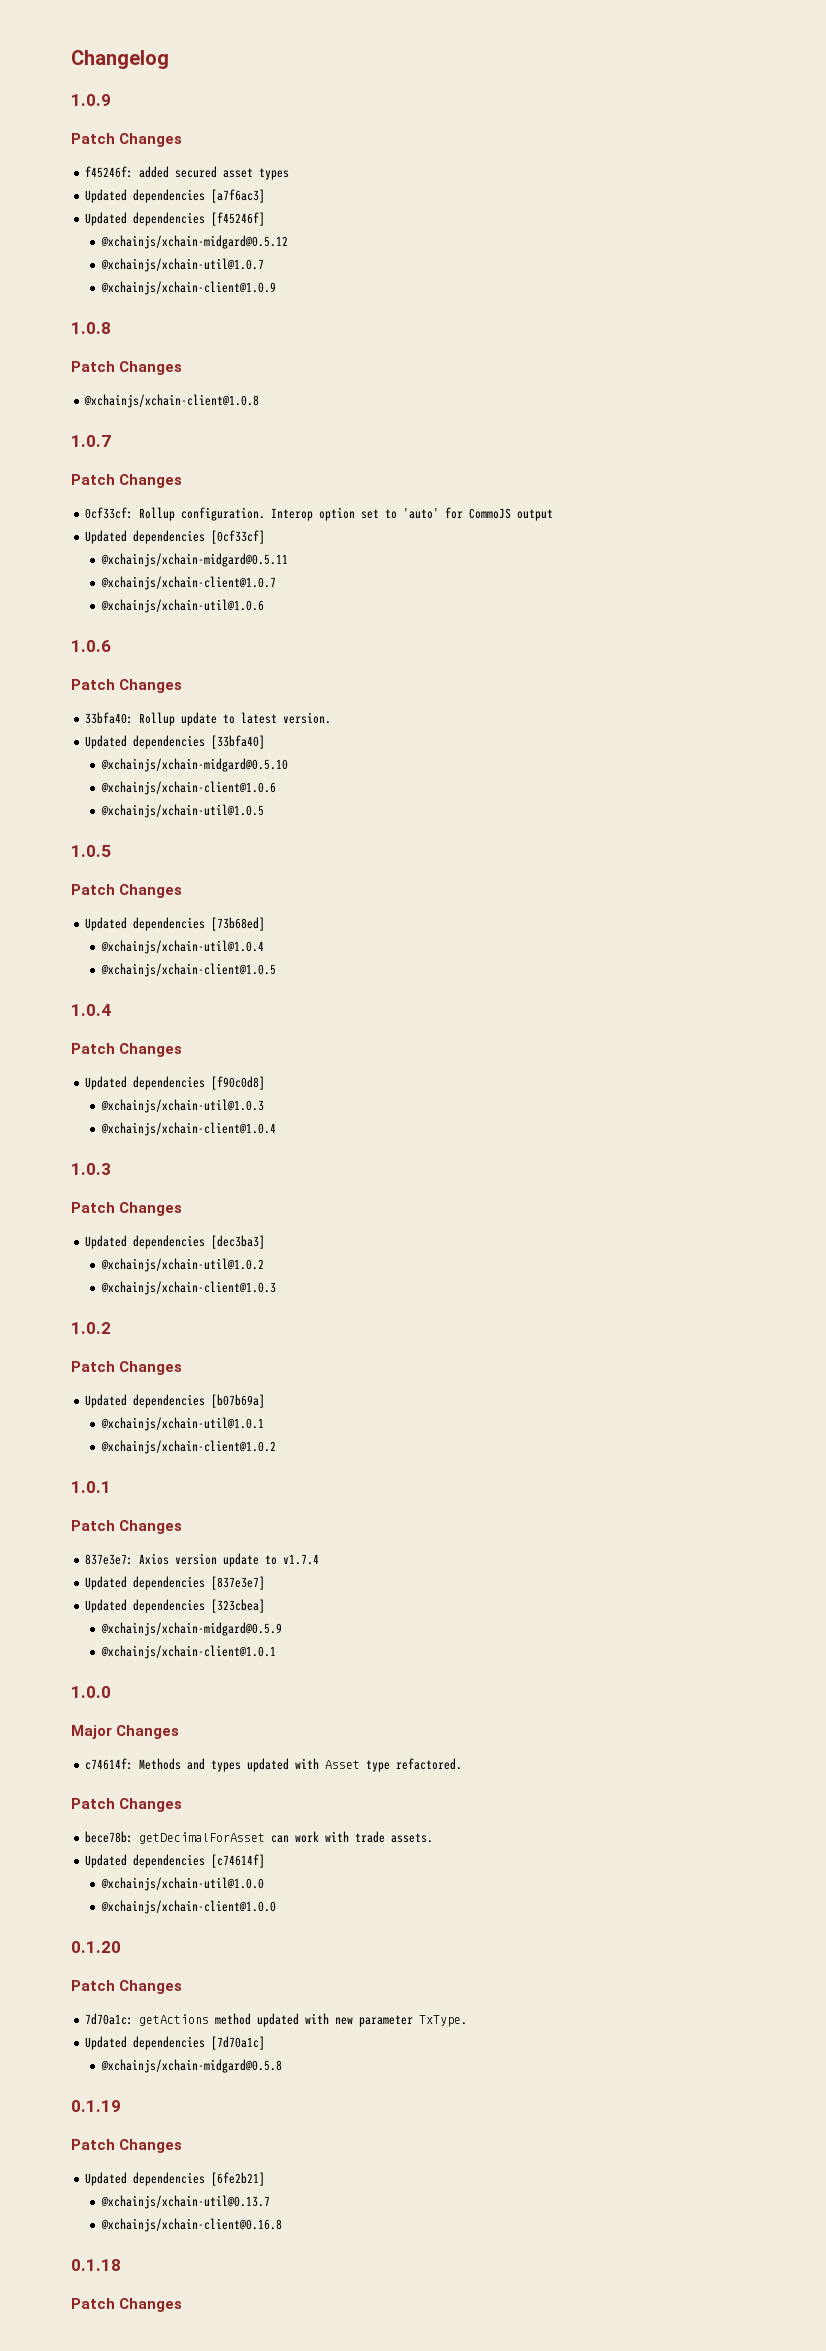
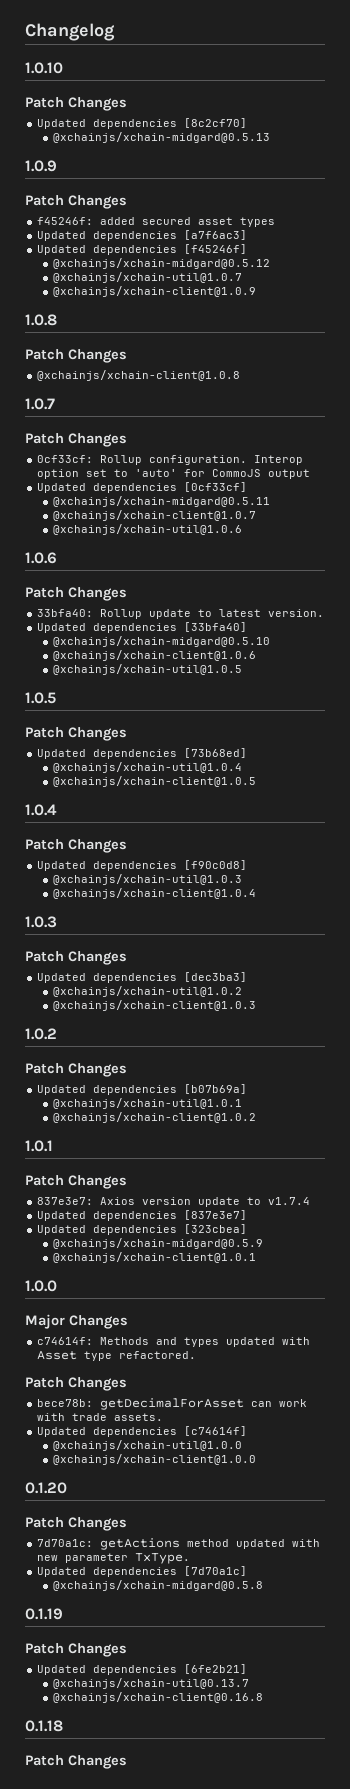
(169, 59) none -> [25,62,63,74] [25,97,127,111] [37,118,248,129] [52,132,270,143] // 1.0.10 // Patch Changes // Updated dependencies [8c2cf70] // @xchainjs/xchain-midgard@0.5.13

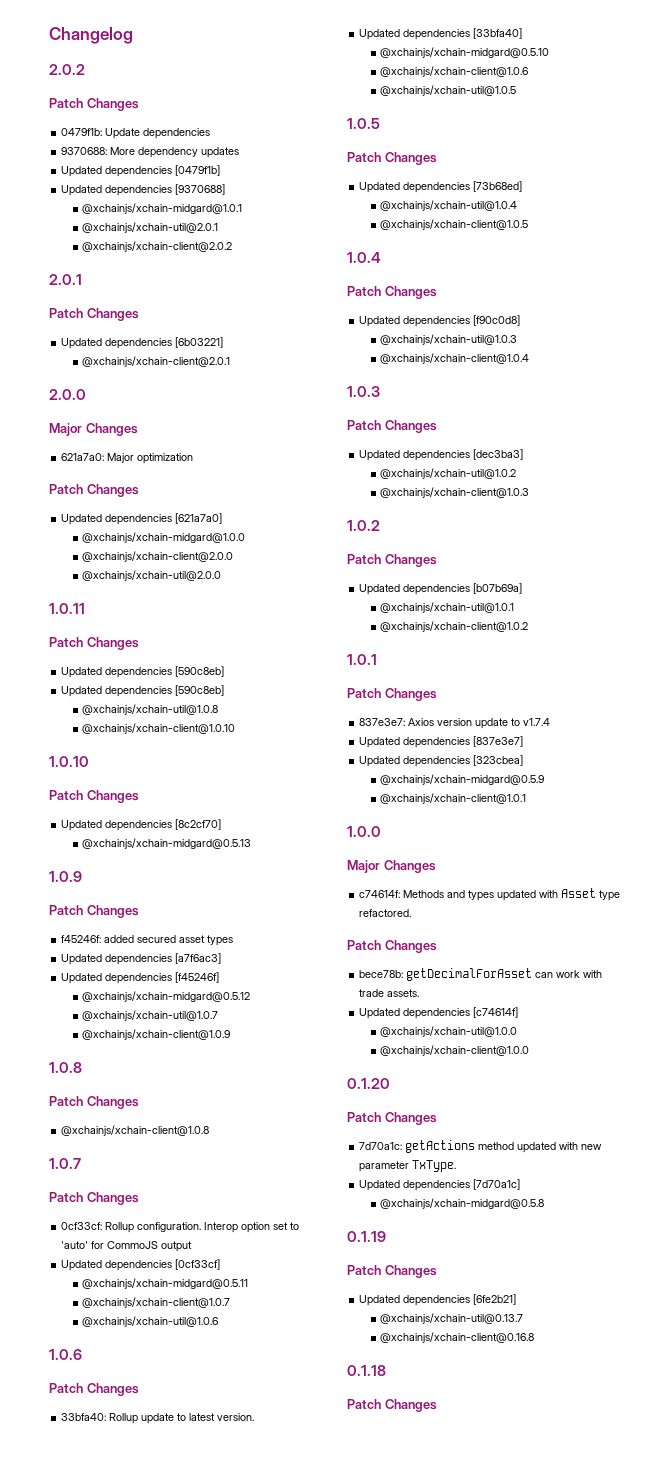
(115, 32) none -> [49,64,85,75] [49,98,139,111] [61,128,211,139] [61,147,240,158] [61,165,221,177] [61,184,226,196] [82,203,243,214] [82,222,219,233] [82,241,233,252] [49,274,82,285] [49,308,139,321] [61,337,224,349] [82,356,231,367] [49,389,86,400] [49,423,138,436] [61,453,194,464] [49,484,139,497] [61,513,223,525] [82,532,246,543] [82,551,234,562] [82,570,222,581] [49,603,85,614] [49,637,139,650] [61,666,225,678] [61,685,225,697] [82,704,219,715] [82,723,236,734] // 2.0.2 // Patch Changes // 0479f1b: Update dependencies // 9370688: More dependency updates // Updated dependencies [0479f1b] // Updated dependencies [9370688] // @xchainjs/xchain-midgard@1.0.1 // @xchainjs/xchain-util@2.0.1 // @xchainjs/xchain-client@2.0.2 // 2.0.1 // Patch Changes // Updated dependencies [6b03221] // @xchainjs/xchain-client@2.0.1 // 2.0.0 // Major Changes // 621a7a0: Major optimization // Patch Changes // Updated dependencies [621a7a0] // @xchainjs/xchain-midgard@1.0.0 // @xchainjs/xchain-client@2.0.0 // @xchainjs/xchain-util@2.0.0 // 1.0.11 // Patch Changes // Updated dependencies [590c8eb] // Updated dependencies [590c8eb] // @xchainjs/xchain-util@1.0.8 // @xchainjs/xchain-client@1.0.10

